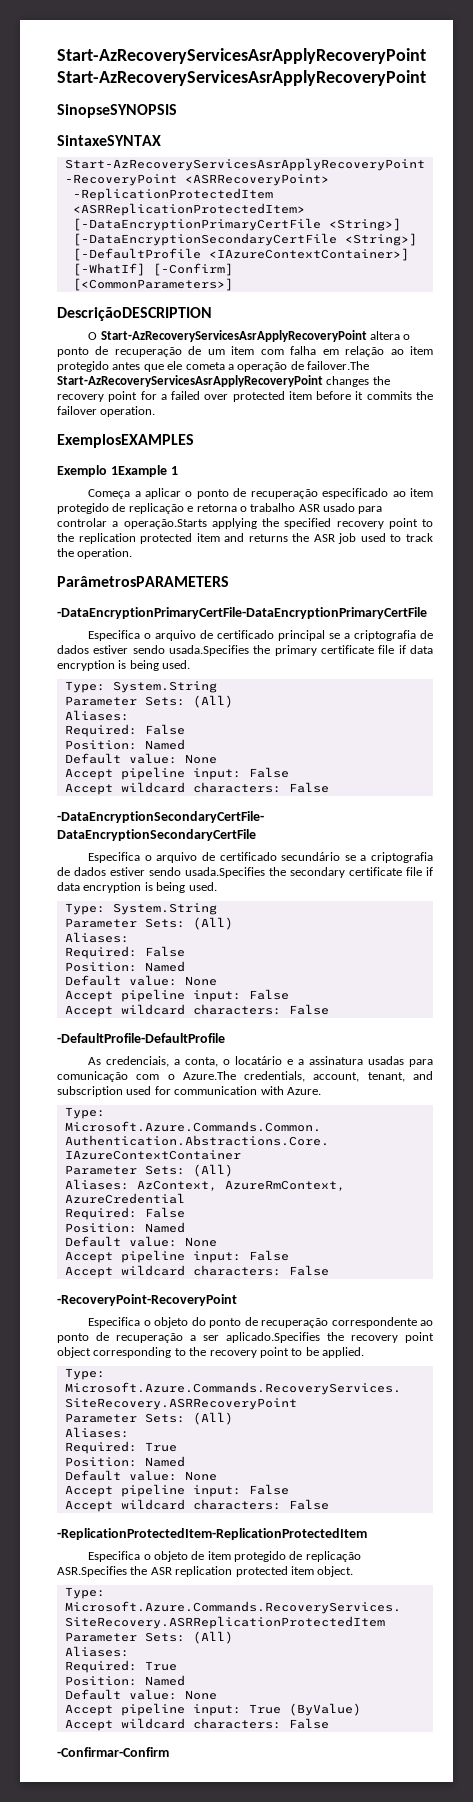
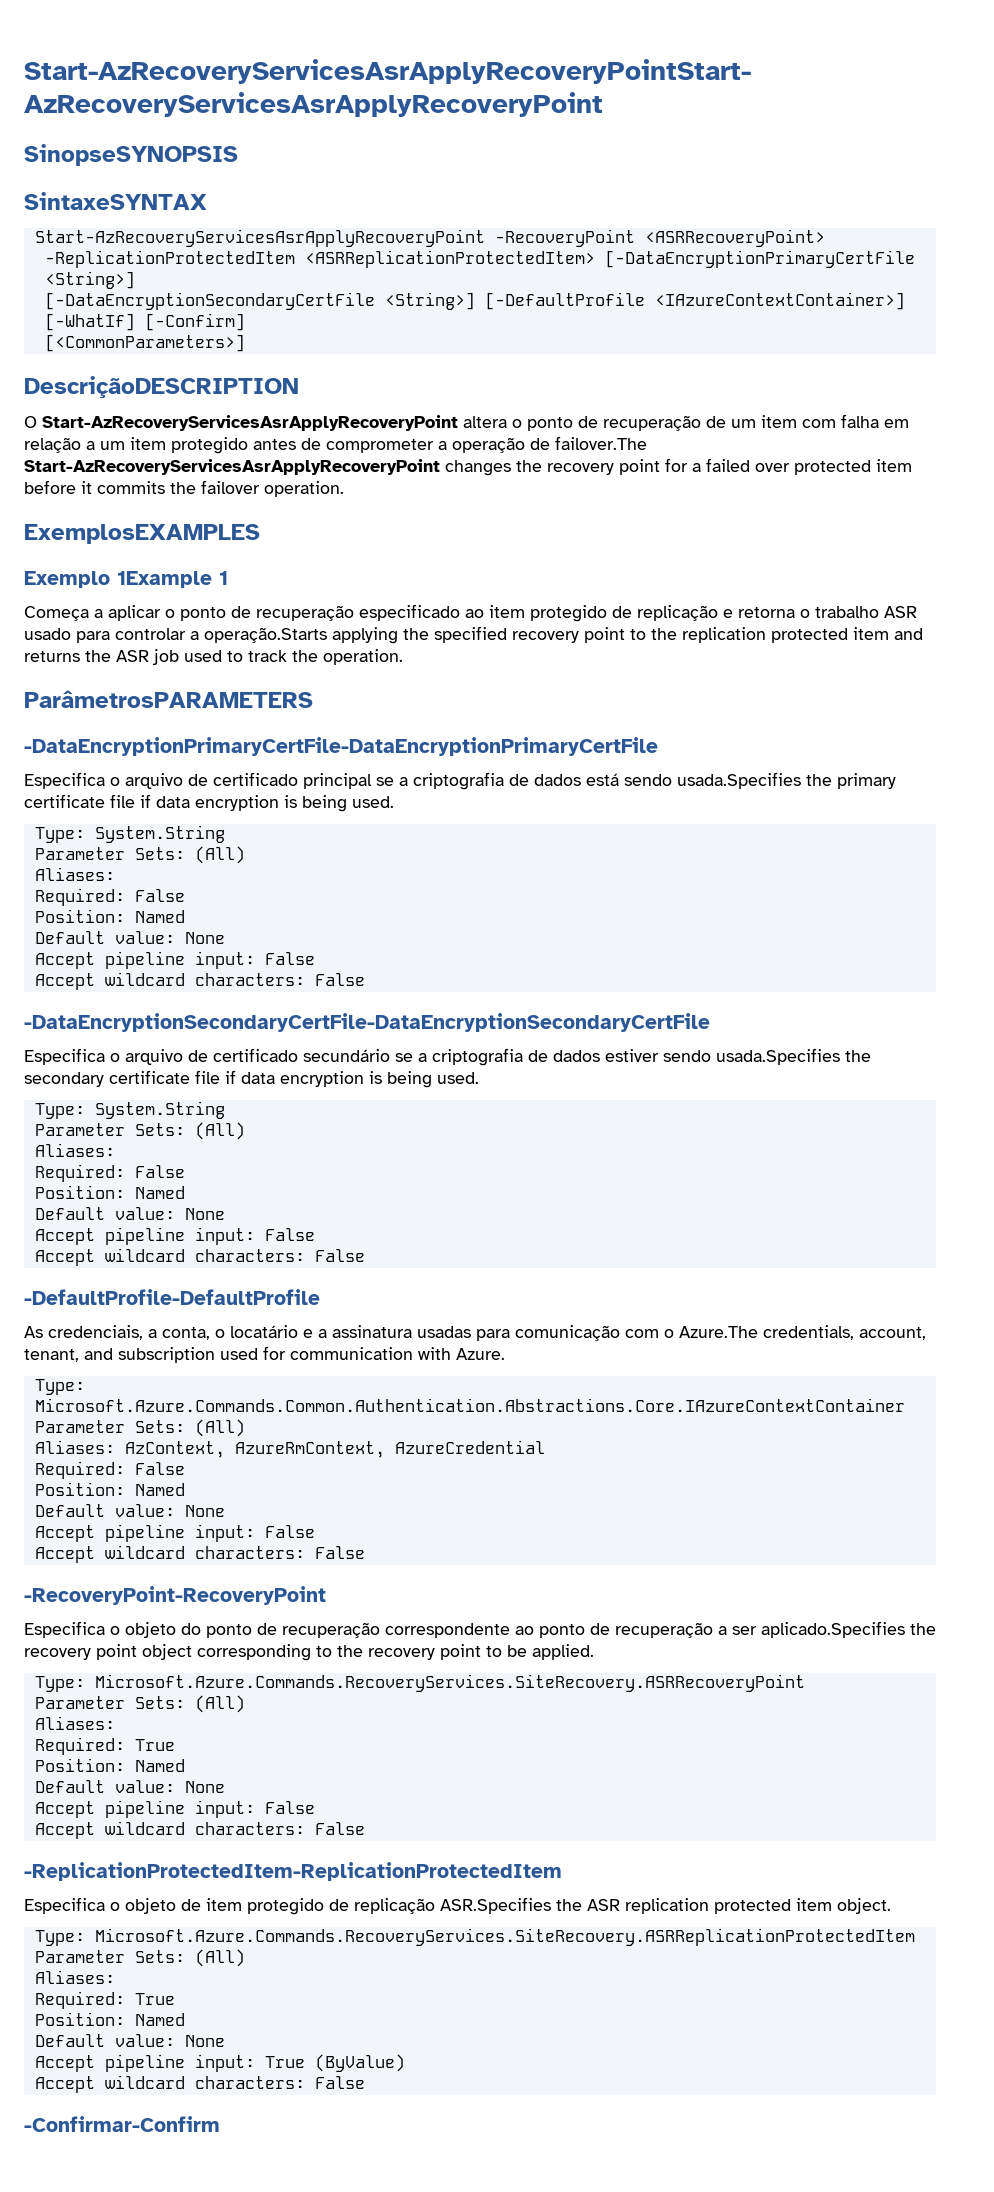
[390,349,404,355] ao -> [86,441,125,450] a um
[143,361,225,372] que ele cometa -> [301,438,434,453] de comprometer
[93,645,129,654] estiver -> [586,773,619,786] está

